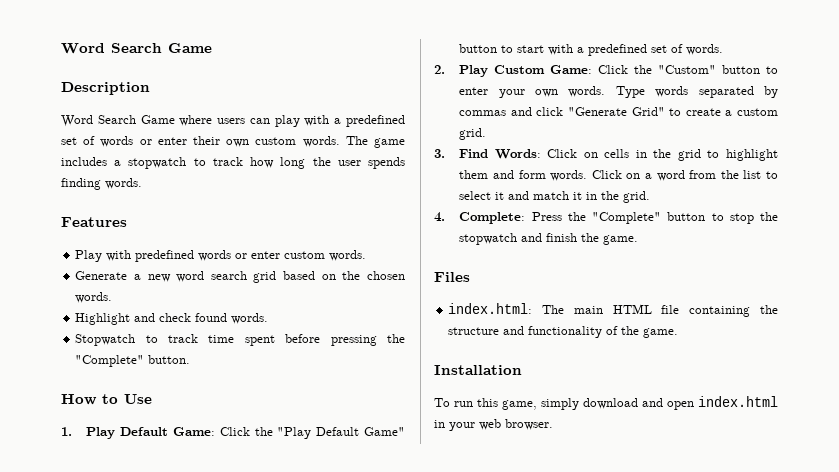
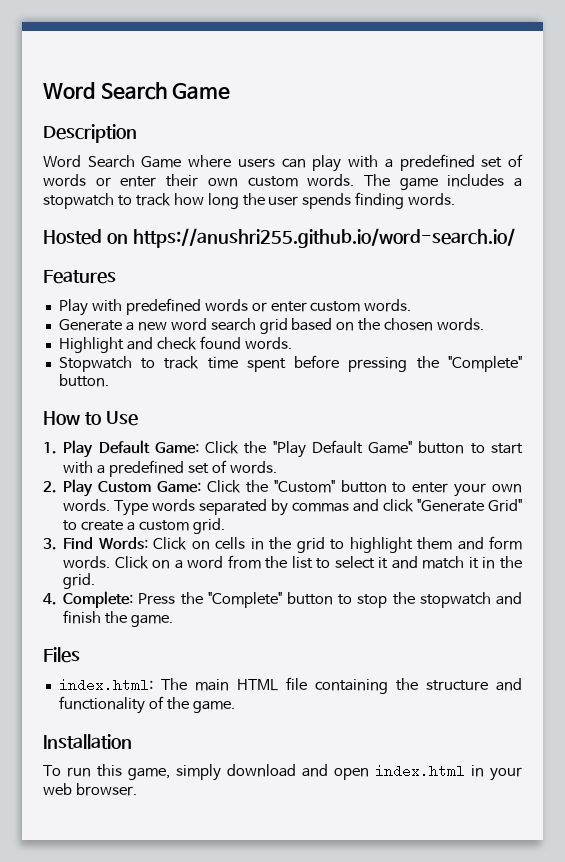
(142, 183) none -> [43,228,515,248] // Hosted on https://anushri255.github.io/word-search.io/

